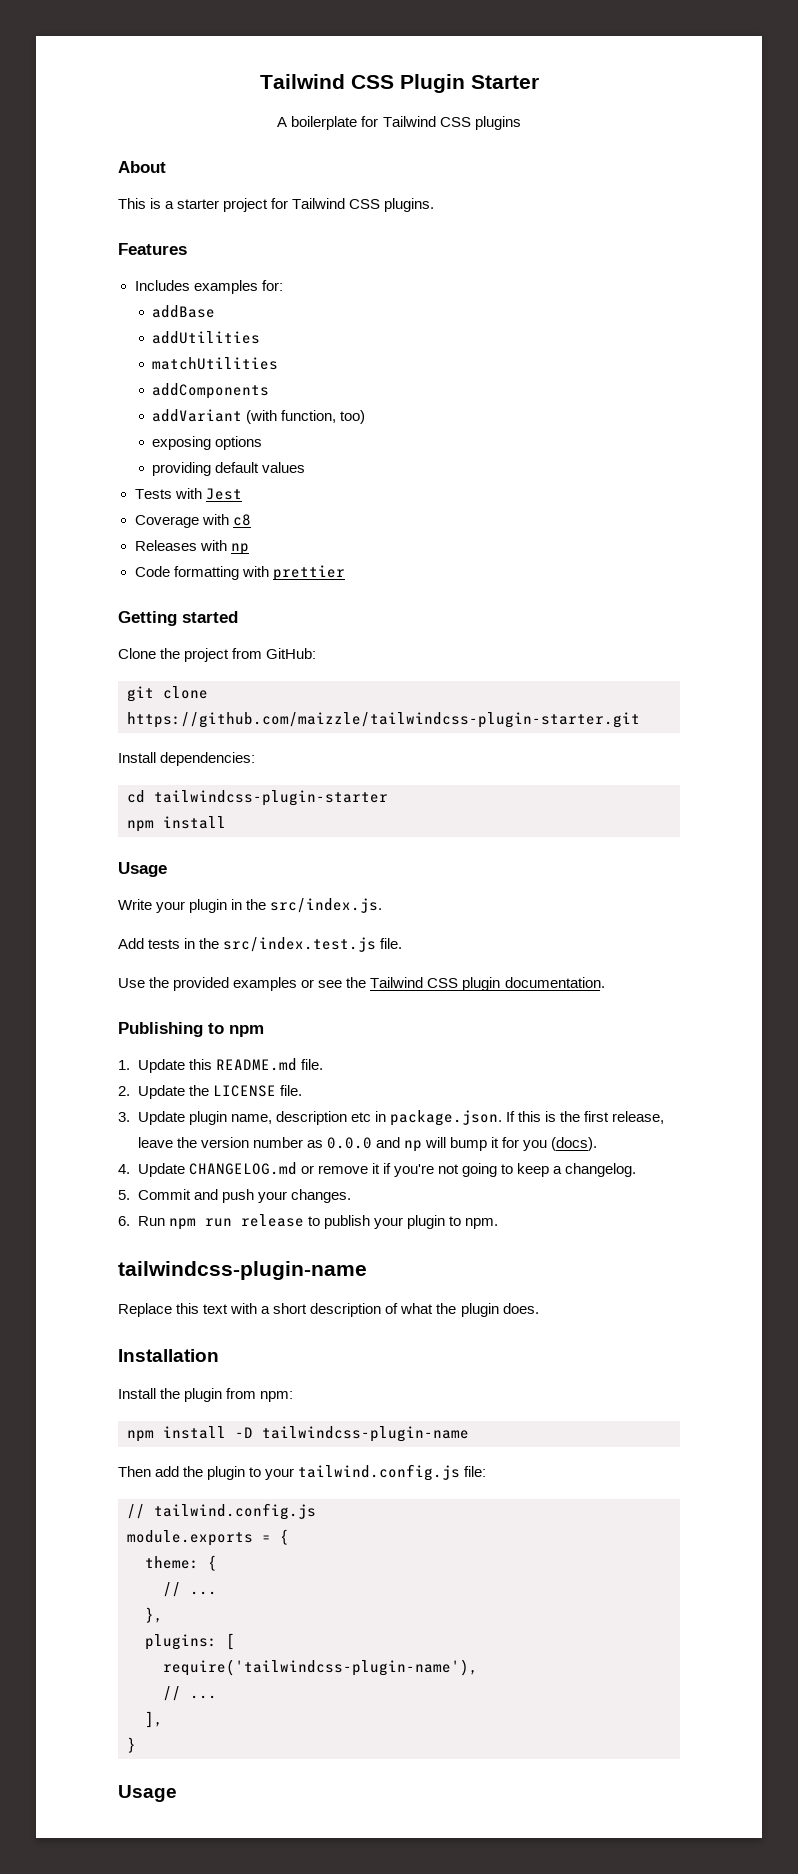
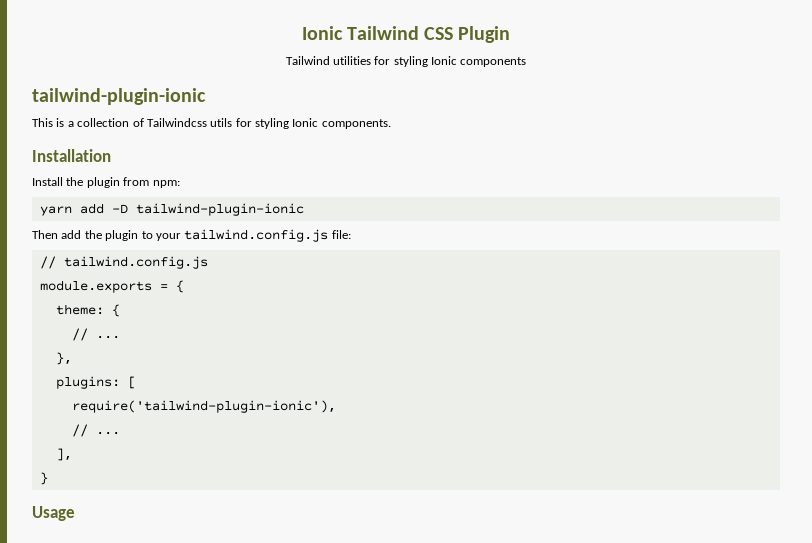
(259, 81) none -> [301,26,343,40] Ionic
[470,75,539,89] [277,116,521,130] [118,161,166,173] [118,198,435,212] [118,243,187,255] [134,280,283,294] [152,305,216,318] [152,331,261,344] [152,357,279,370] [152,383,270,399] [152,409,366,424] [152,436,263,450] [152,462,306,476] [134,488,242,500] [134,514,251,528] [134,540,249,555] [134,565,345,581] [118,611,238,626] [118,648,317,662] [127,686,208,702] [127,712,640,728] [118,752,256,766] [127,790,388,806] [127,816,226,832] [118,862,167,877] [118,898,383,913] [118,937,403,952] [118,977,605,991] [118,1022,264,1037] [118,1058,323,1073] [118,1085,302,1099] [118,1110,665,1126] [137,1137,598,1152] [118,1162,637,1177] [118,1189,351,1203] [118,1214,498,1230] [118,1261,367,1280] [118,1303,539,1317] Starter // A boilerplate for Tailwind CSS plugins // About // This is a starter project for Tailwind CSS plugins. // Features // Includes examples for: // addBase // addUtilities // matchUtilities // addComponents // addVariant (with function, too) // exposing options // providing default values // Tests with Jest // Coverage with c8 // Releases with np // Code formatting with prettier // Getting started // Clone the project from GitHub: // git clone https://github.com/maizzle/tailwindcss-plugin-starter.git // Install dependencies: // cd tailwindcss-plugin-starter // npm install // Usage // Write your plugin in the src/index.js. // Add tests in the src/index.test.js file. // Use the provided examples or see the Tailwind CSS plugin documentation. // Publishing to npm // 1. Update this README.md file. // 2. Update the LICENSE file. // 3. Update plugin name, description etc in package.json. If this is the first release, leave the version number as 0.0.0 and np will bump it for you (docs). // 4. Update CHANGELOG.md or remove it if you're not going to keep a changelog. // 5. Commit and push your changes. // 6. Run npm run release to publish your plugin to npm. // tailwindcss-plugin-name // Replace this text with a short description of what the plugin does. -> [285,56,527,67] [32,88,206,105] [32,118,391,129] // Tailwind utilities for styling Ionic components // tailwind-plugin-ionic // This is a collection of Tailwindcss utils for styling Ionic components.
[127,1426,469,1442] npm install -D tailwindcss-plugin-name -> [39,203,304,216] yarn add -D tailwind-plugin-ionic
[163,1659,478,1676] require('tailwindcss-plugin-name'), -> [71,400,336,413] require('tailwind-plugin-ionic'),

